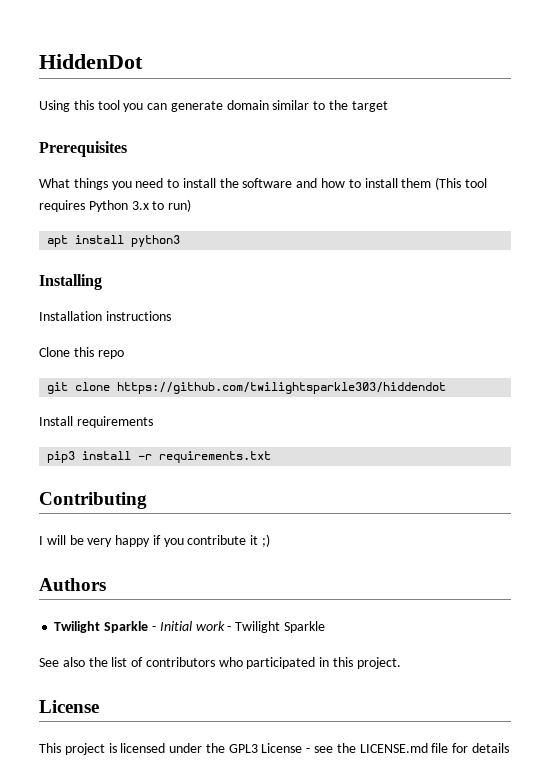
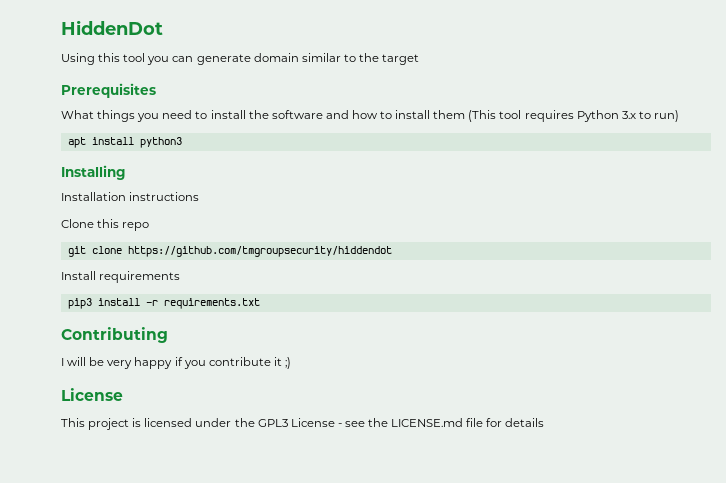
[117,382,447,394] https://github.com/twilightsparkle303/hiddendot -> [127,246,392,257] https://github.com/tmgroupsecurity/hiddendot
[39,578,106,591] [54,621,325,633] [39,657,401,669] // Authors // Twilight Sparkle - Initial work - Twilight Sparkle // See also the list of contributors who participated in this project. -> (291, 363) none

